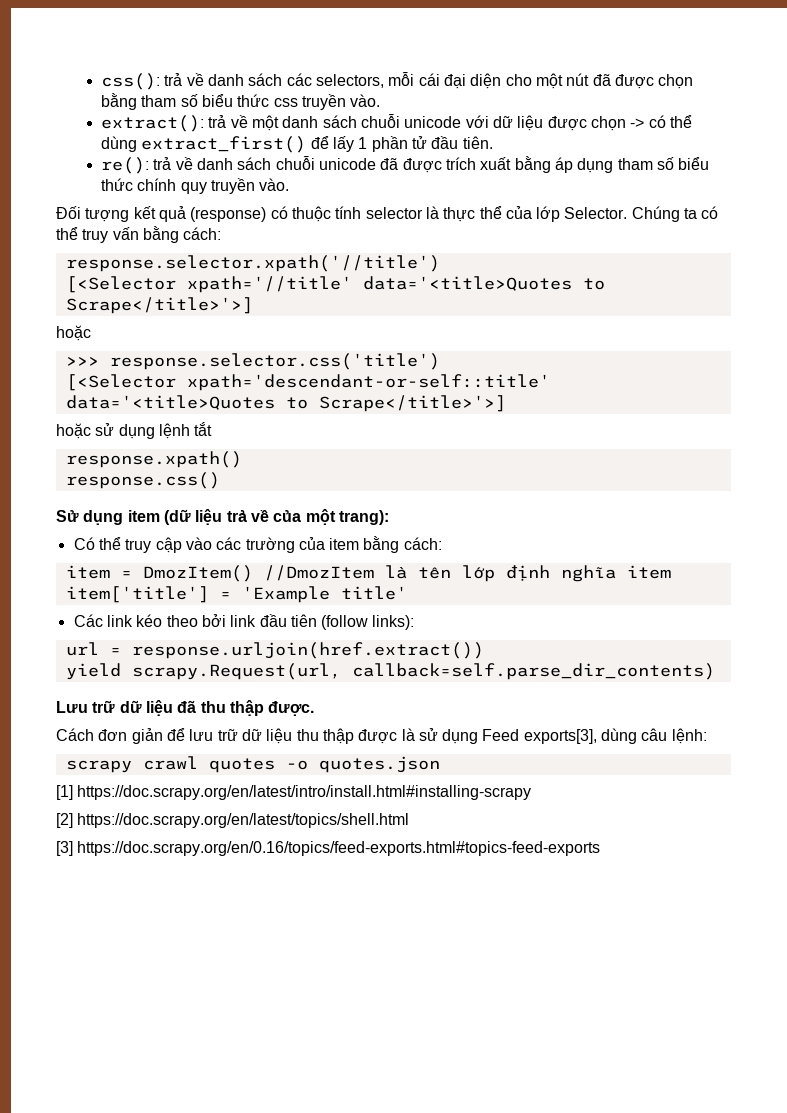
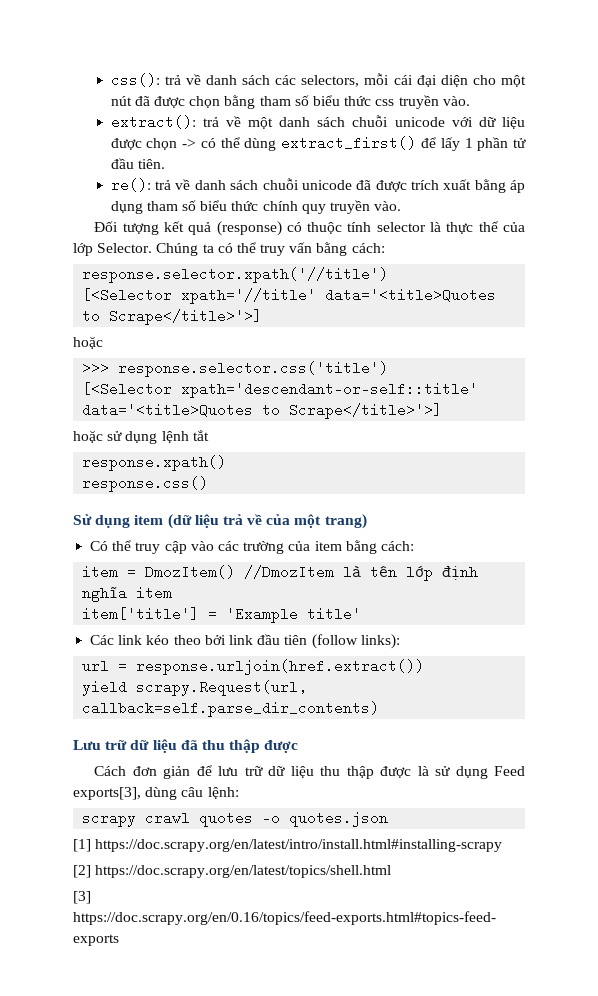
[338,510,389,525] trang): -> [324,514,367,529] trang)
[268,701,315,716] được. -> [264,740,299,753] được

